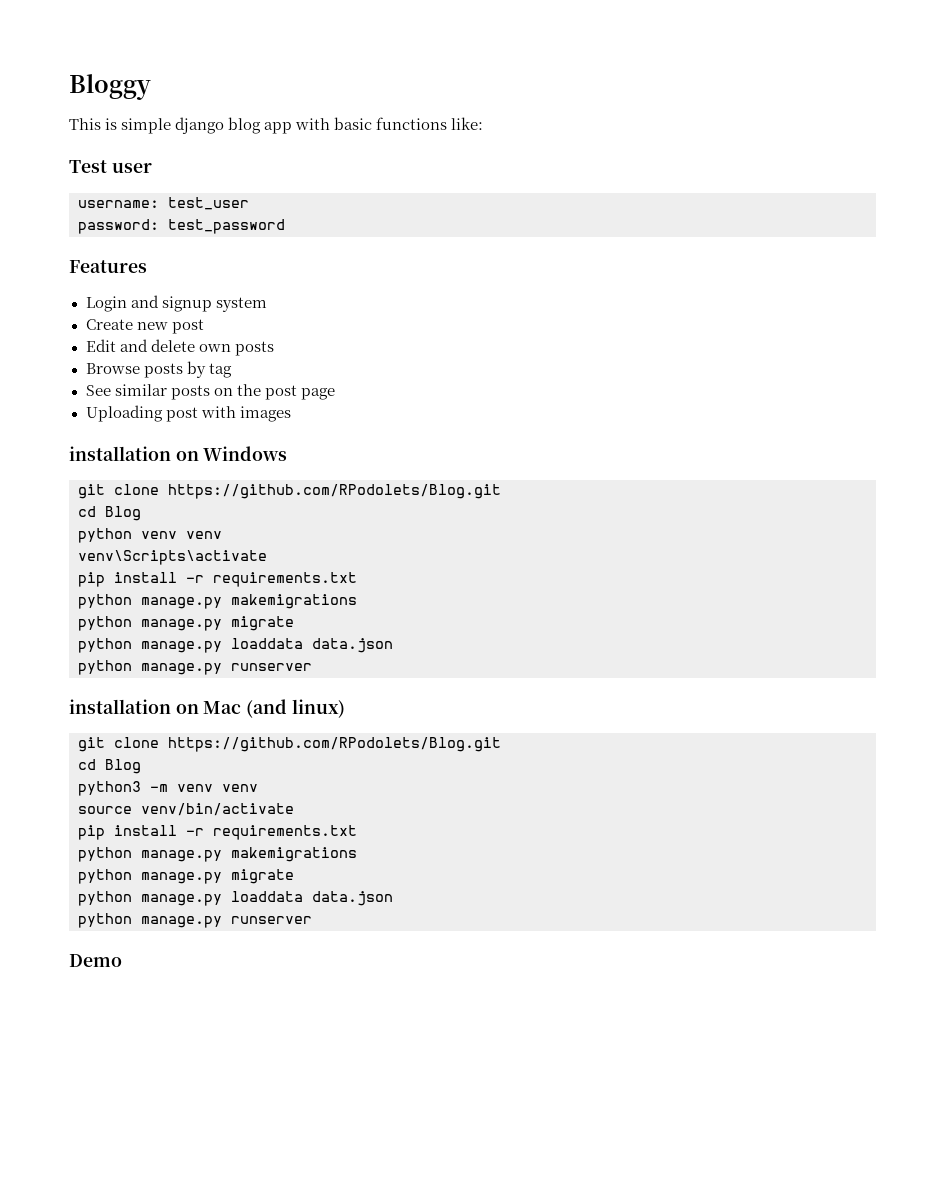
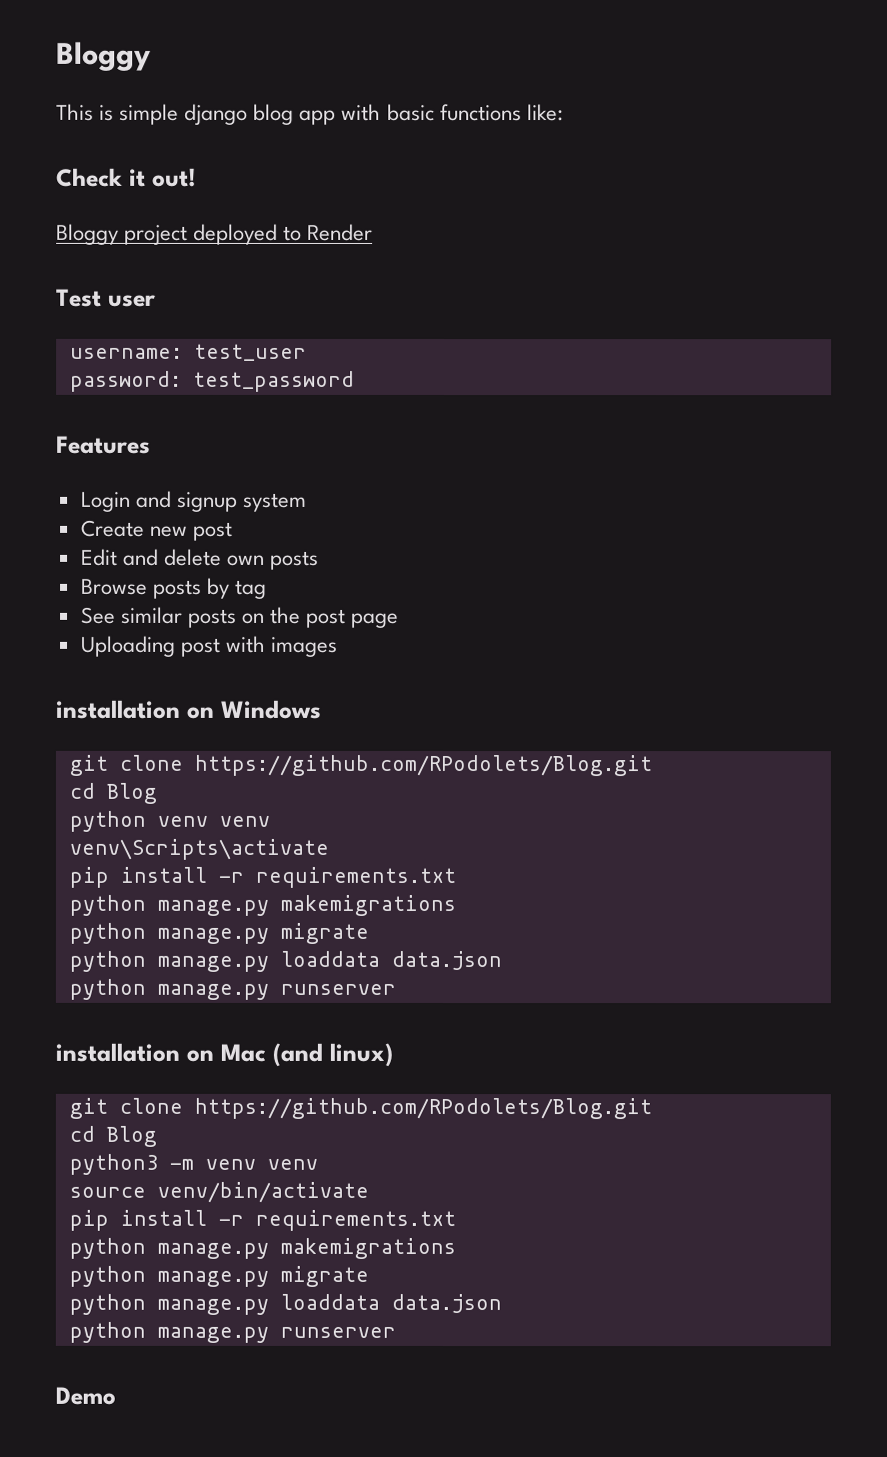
(484, 123) none -> [56,167,197,187] [56,223,374,245] // Check it out! // Bloggy project deployed to Render

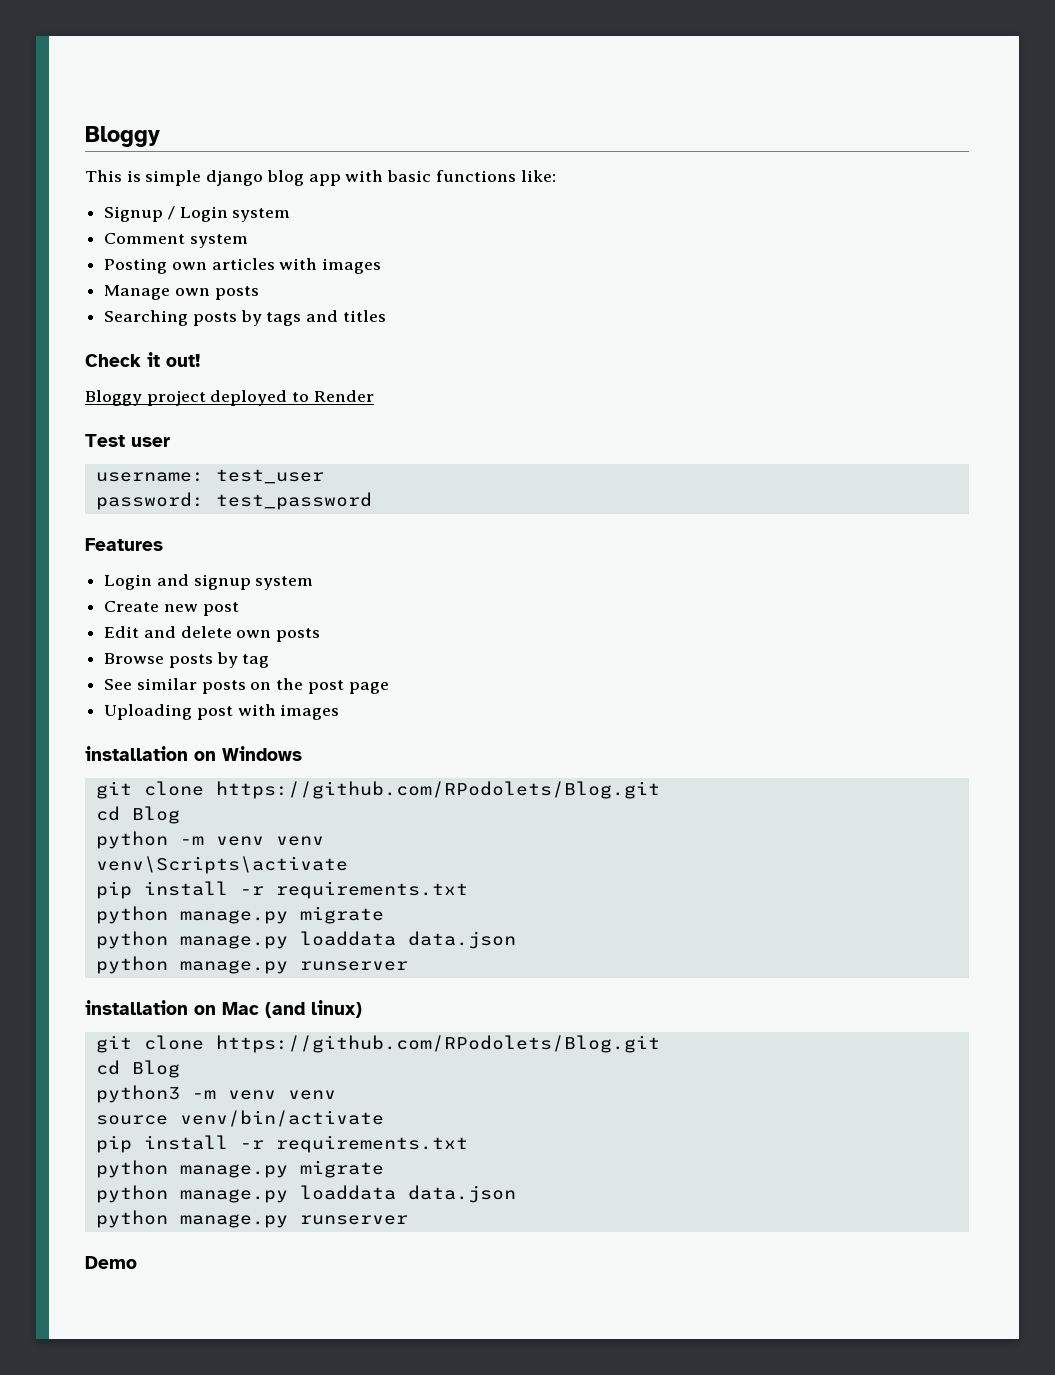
(564, 113) none -> [104,206,291,222] [104,233,248,248] [104,258,382,274] [104,285,259,300] [104,310,386,326] // Signup / Login system // Comment system // Posting own articles with images // Manage own posts // Searching posts by tags and titles
(146, 821) none -> [179,836,204,845] -m
[68,894,456,917] // python manage.py makemigrations -> (468, 890) none
[68,1237,456,1260] // python manage.py makemigrations -> (468, 1144) none

